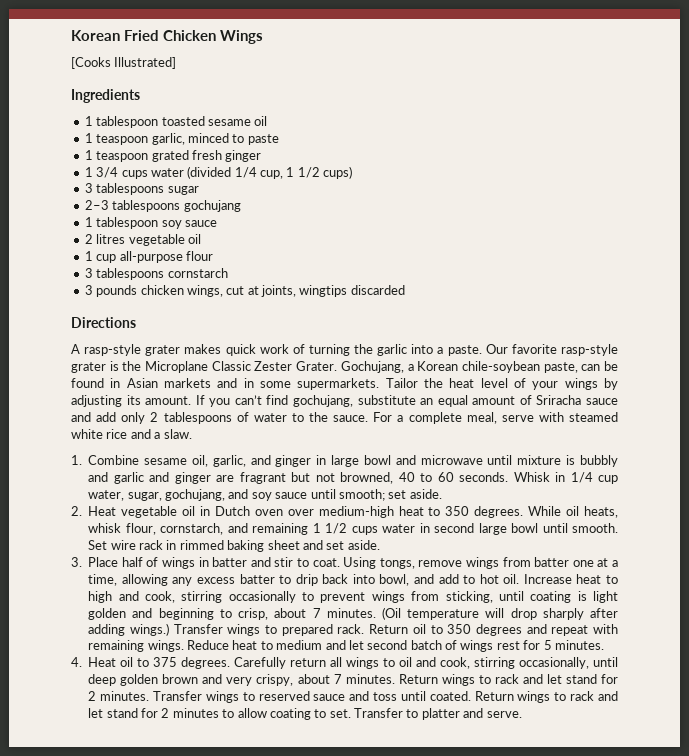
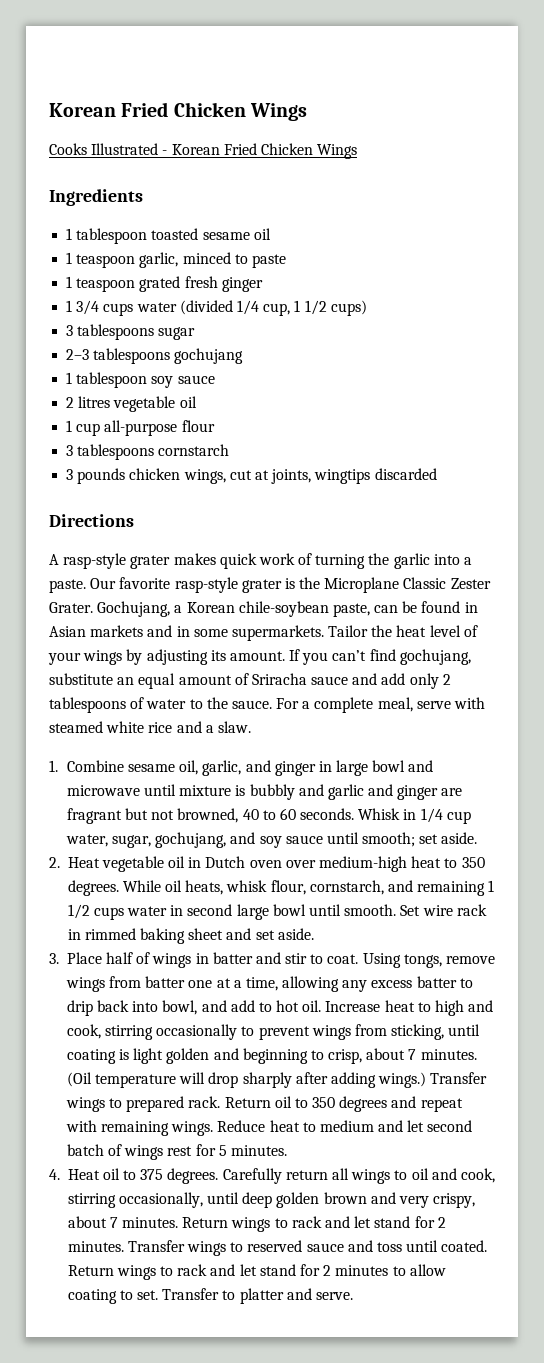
[71,30,263,44] [71,57,177,69] Korean Fried Chicken Wings // [Cooks Illustrated] -> [49,102,307,121] [49,143,358,159] Korean Fried Chicken Wings // Cooks Illustrated - Korean Fried Chicken Wings

